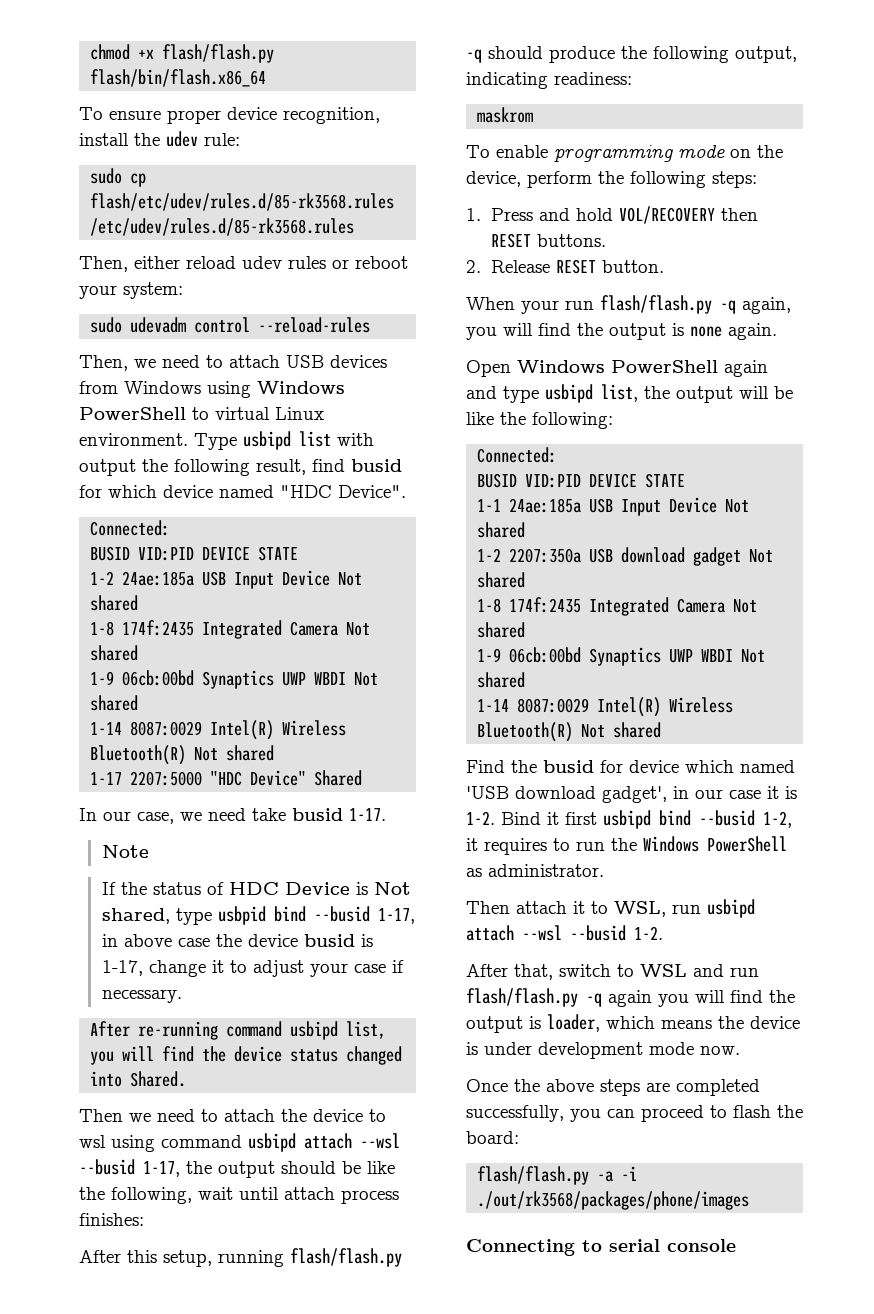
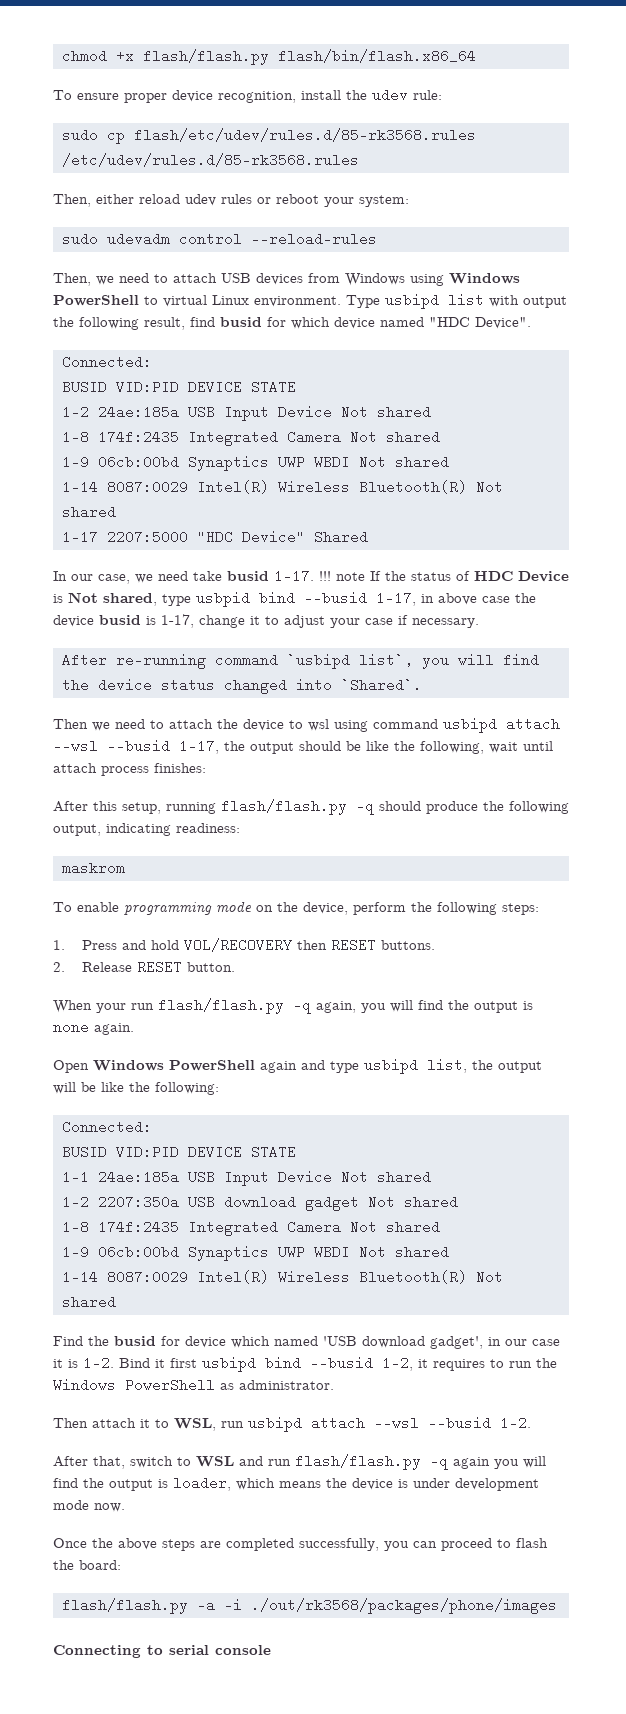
[101,845,149,858] // Note // -> [319,571,365,581] !!! note
[290,1021,387,1040] usbipd list, -> [286,653,413,669] `usbipd list`,
[130,1071,187,1087] Shared. -> [340,678,422,692] `Shared`.

